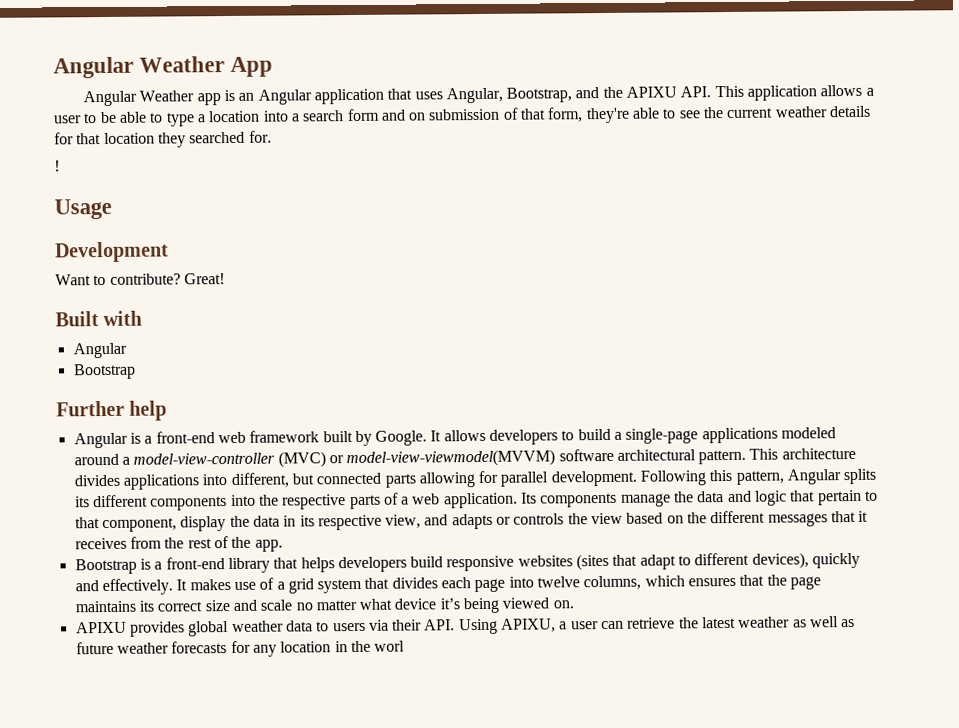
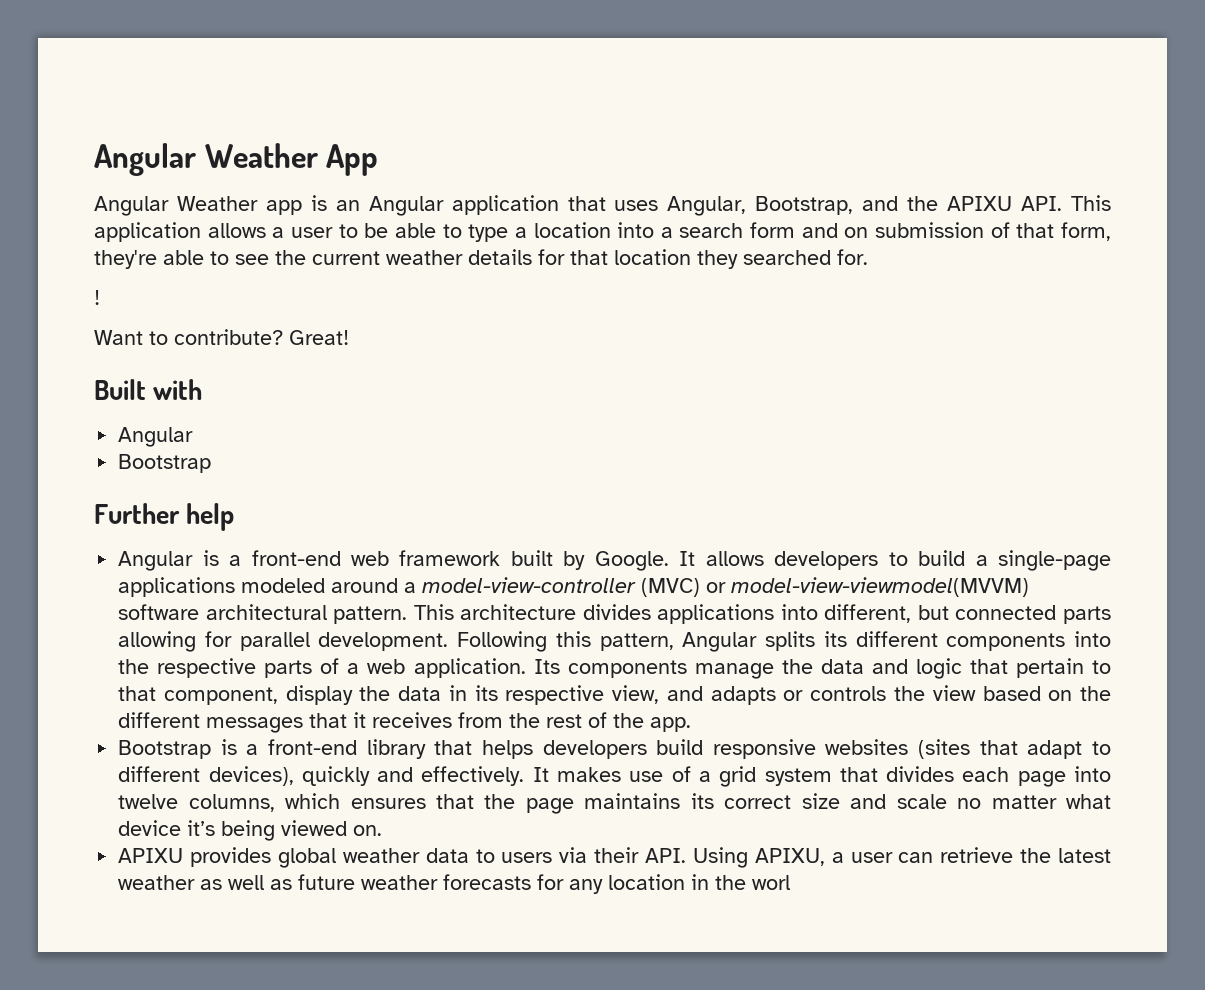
[54,198,112,220] [55,241,169,263] // Usage // Development -> (100, 297) none

